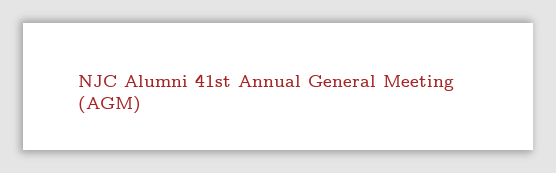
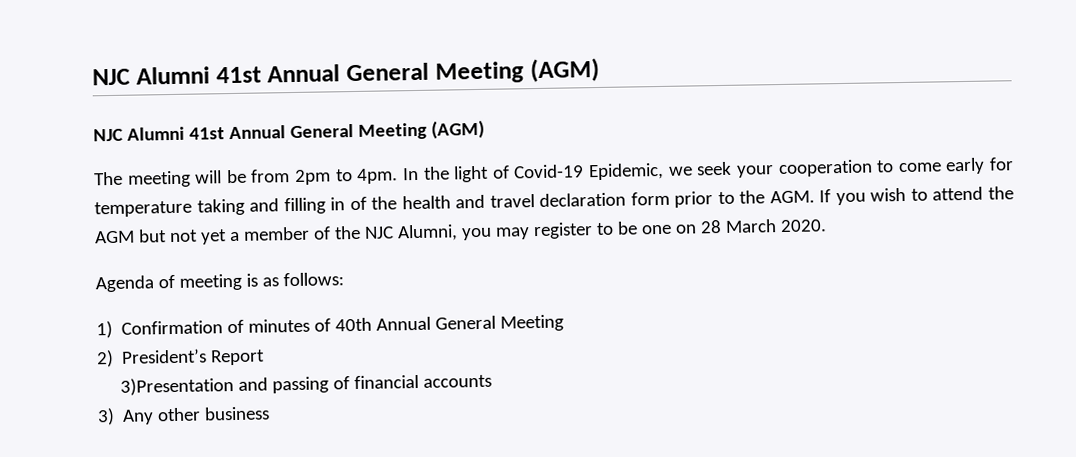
[78,74,454,91] [78,96,141,114] NJC Alumni 41st Annual General Meeting (AGM) -> [92,57,600,86] [93,119,485,142] [94,157,1014,188] [94,186,1014,218] [94,219,827,245] [95,272,344,293] [96,314,565,339] [96,348,266,368] [119,374,492,396] [97,406,271,426] NJC Alumni 41st Annual General Meeting (AGM) // NJC Alumni 41st Annual General Meeting (AGM) // The meeting will be from 2pm to 4pm. In the light of Covid-19 Epidemic, we seek your cooperation to come early for temperature taking and filling in of the health and travel declaration form prior to the AGM. If you wish to attend the AGM but not yet a member of the NJC Alumni, you may register to be one on 28 March 2020. // Agenda of meeting is as follows: // 1) Confirmation of minutes of 40th Annual General Meeting // 2) President’s Report // 3)Presentation and passing of financial accounts // 3) Any other business

